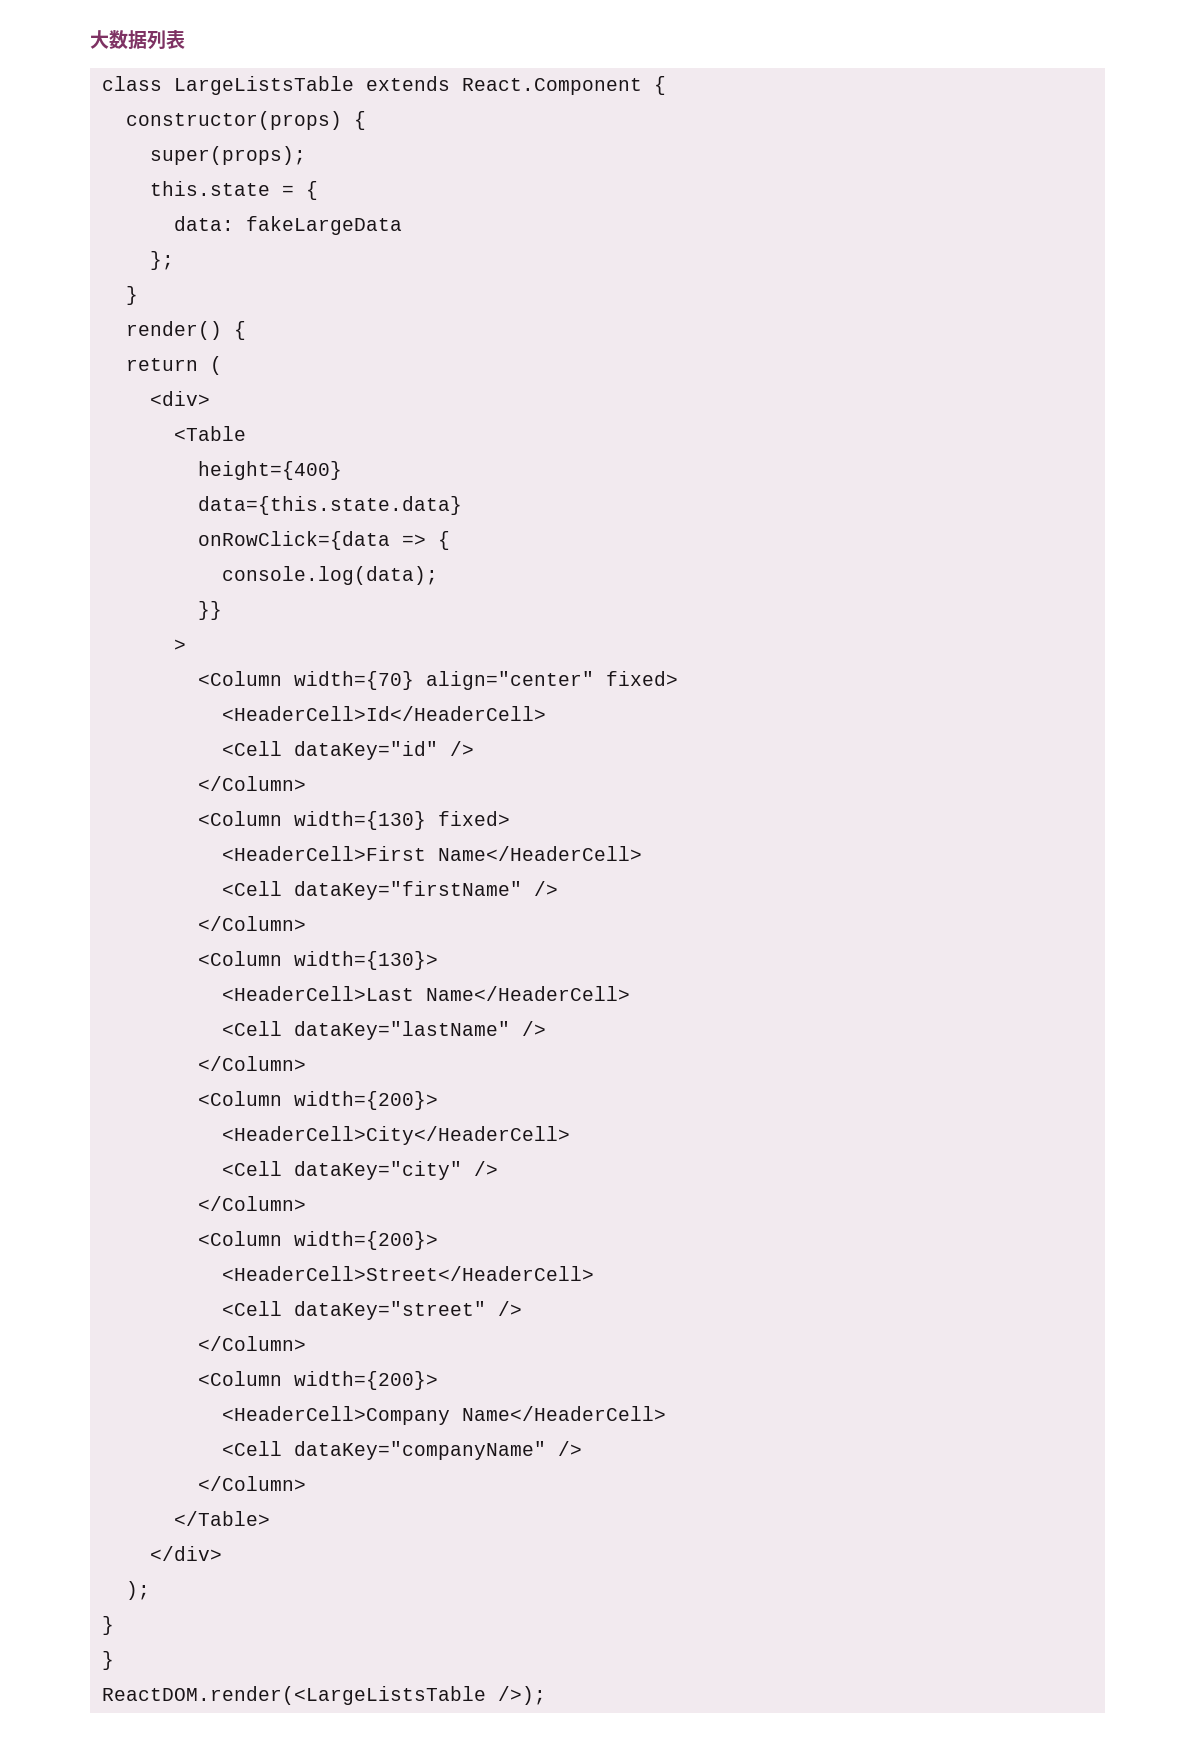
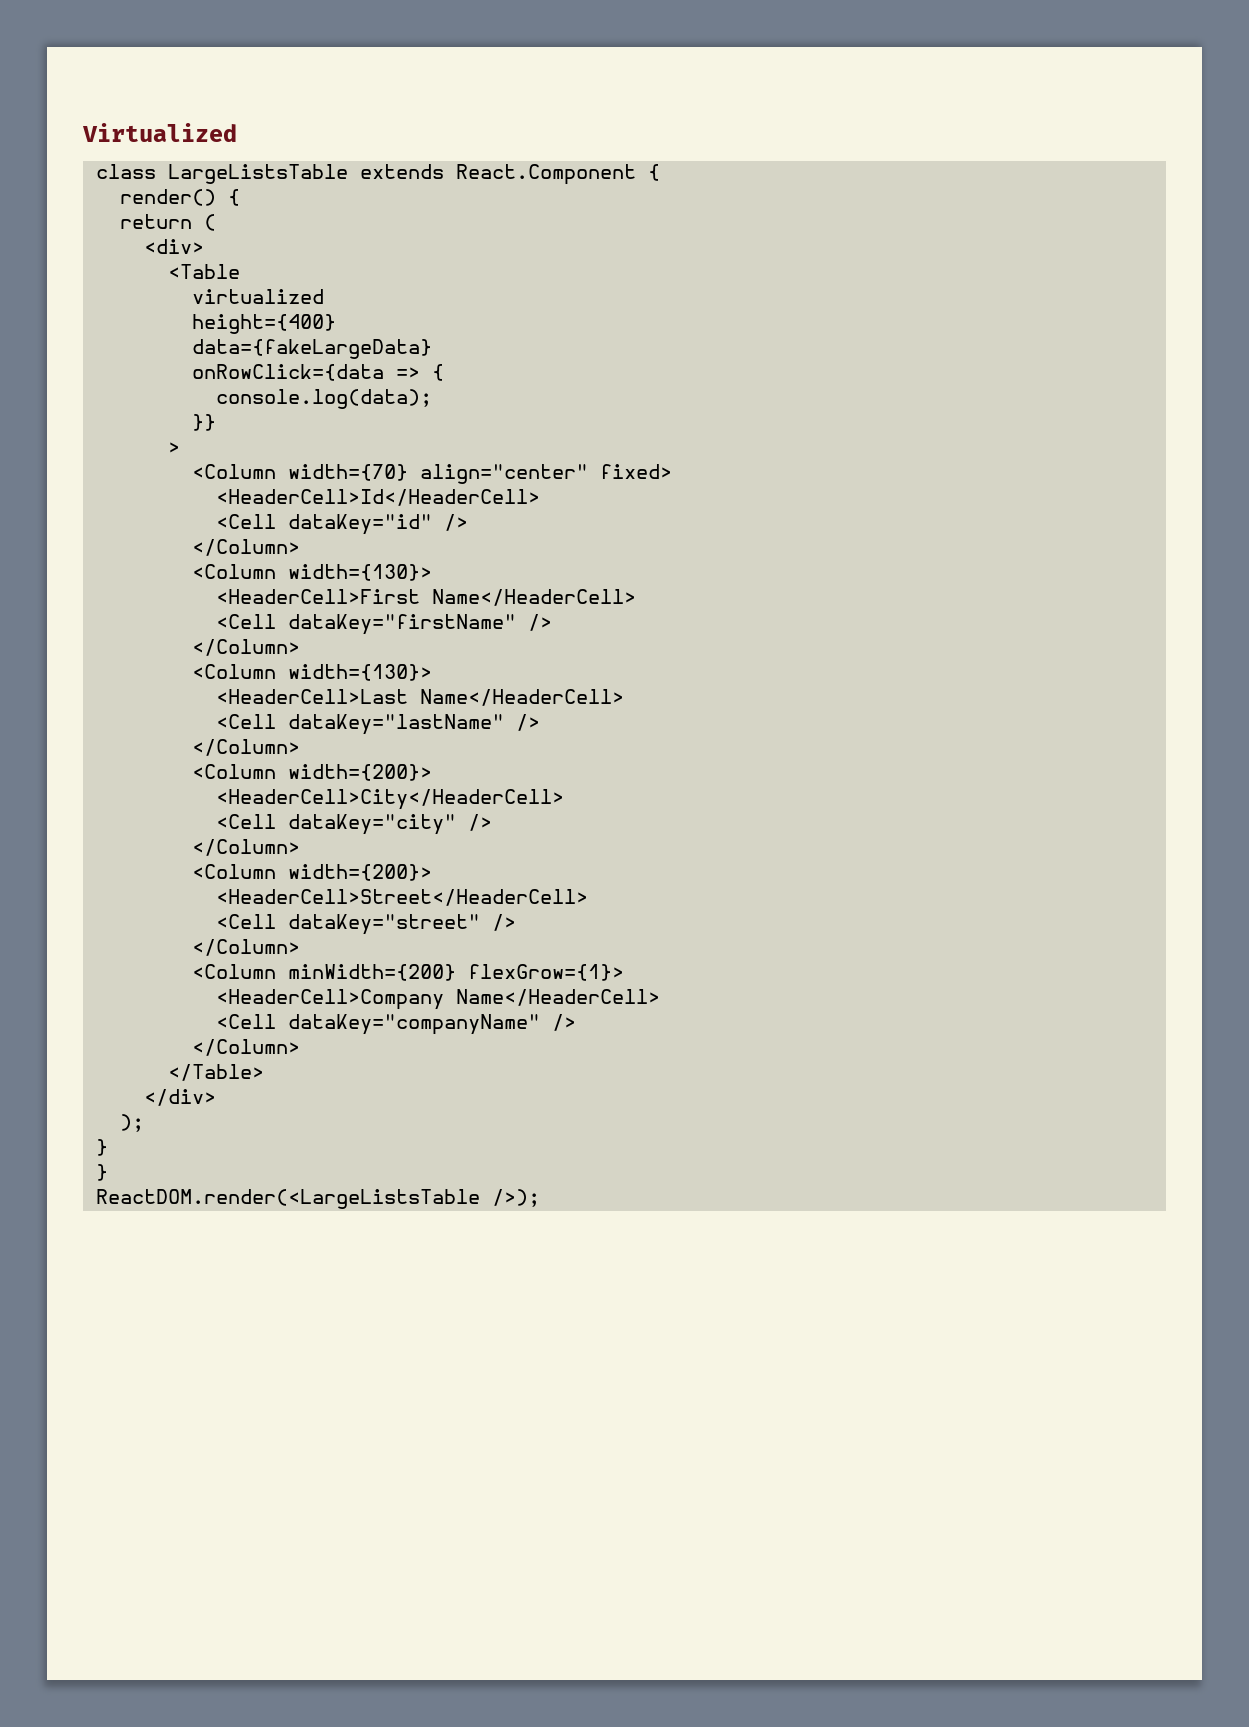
[90,30,185,50] 大数据列表 -> [82,123,237,142] Virtualized
[126,111,366,130] [150,146,306,165] [150,181,318,200] [174,216,402,235] [150,251,174,270] [126,286,138,305] // constructor(props) { // super(props); // this.state = { // data: fakeLargeData // }; // } -> (660, 172) none
(246, 433) none -> [191,289,324,304] // virtualized
[198,496,462,515] data={this.state.data} -> [191,339,432,359] data={fakeLargeData}
[294,811,510,830] width={130} fixed> -> [287,564,432,581] width={130}>
[294,1371,438,1390] width={200}> -> [287,964,624,981] minWidth={200} flexGrow={1}>

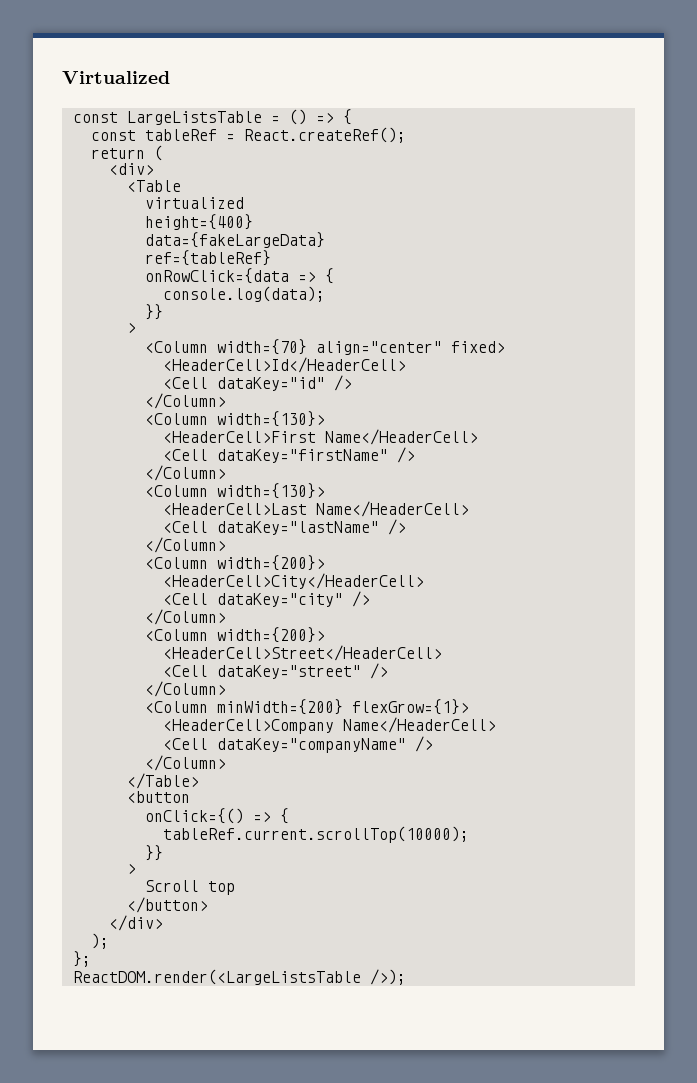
[95,164,660,185] [119,189,240,206] class LargeListsTable extends React.Component { // render() { -> [72,109,352,125] [90,127,406,143] const LargeListsTable = () => { // const tableRef = React.createRef();
(432, 349) none -> [144,250,271,266] // ref={tableRef}
(264, 1072) none -> [126,791,190,803] [144,808,289,824] [162,826,469,843] [144,845,163,861] [126,864,136,874] [144,880,235,895] [126,897,208,913] // <button // onClick={() => { // tableRef.current.scrollTop(10000); // }} // > // Scroll top // </button>
[95,1139,108,1156] [95,1164,108,1181] } // } -> [72,951,91,967] };

